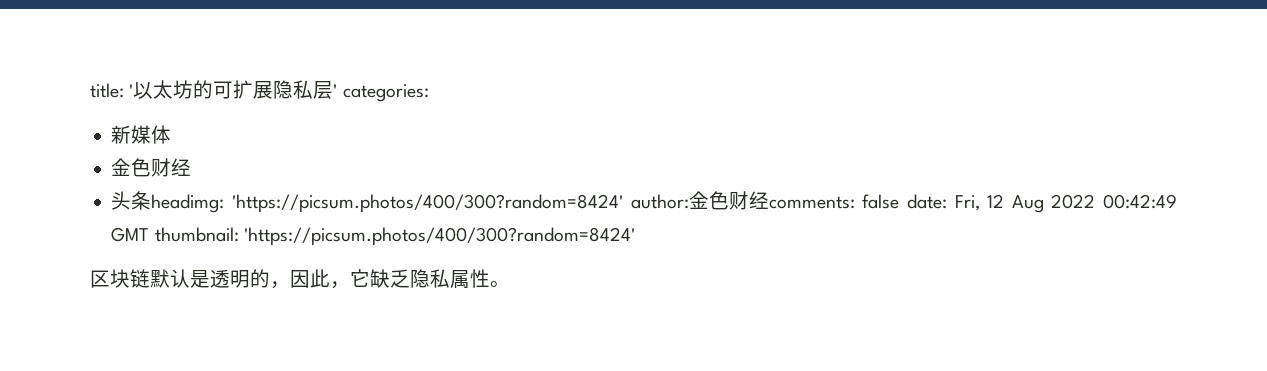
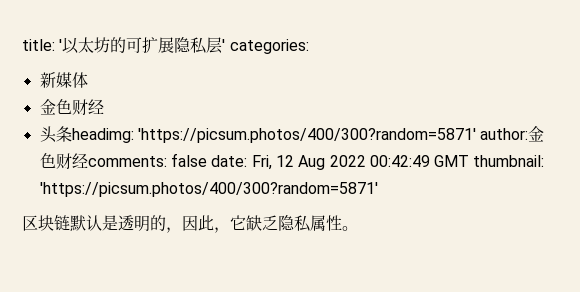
[232,194,624,213] 'https://picsum.photos/400/300?random=8424' -> [137,128,476,143] 'https://picsum.photos/400/300?random=5871'
[243,227,635,246] 'https://picsum.photos/400/300?random=8424' -> [39,182,378,197] 'https://picsum.photos/400/300?random=5871'

